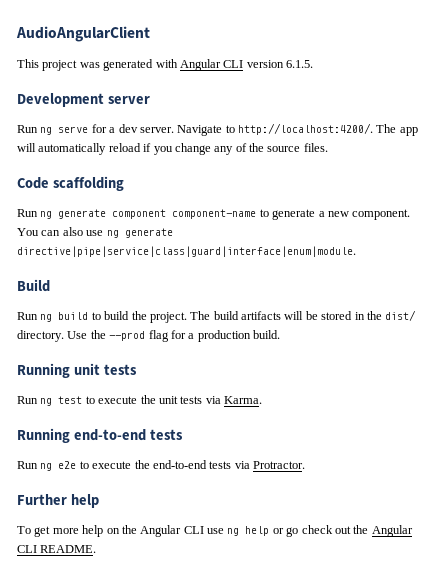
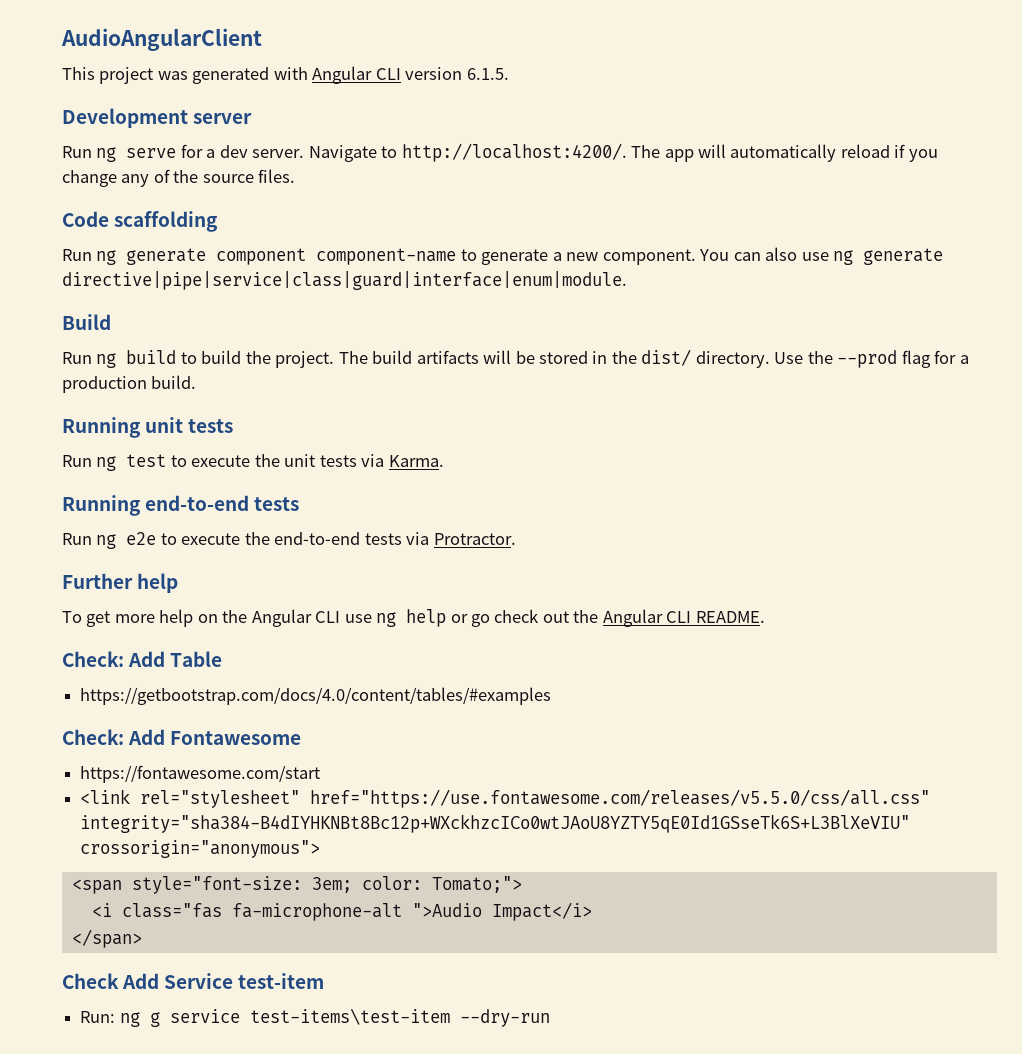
(97, 549) none -> [62,651,223,667] [80,687,552,705] [62,729,302,745] [80,765,321,783] [80,789,931,808] [80,814,911,833] [80,840,321,858] [71,876,522,894] [91,902,592,921] [71,929,142,948] [62,973,325,989] [80,1008,550,1027] // Check: Add Table // https://getbootstrap.com/docs/4.0/content/tables/#examples // Check: Add Fontawesome // https://fontawesome.com/start // <link rel="stylesheet" href="https://use.fontawesome.com/releases/v5.5.0/css/all.css" integrity="sha384-B4dIYHKNBt8Bc12p+WXckhzcICo0wtJAoU8YZTY5qE0Id1GSseTk6S+L3BlXeVIU" crossorigin="anonymous"> // <span style="font-size: 3em; color: Tomato;"> // <i class="fas fa-microphone-alt ">Audio Impact</i> // </span> // Check Add Service test-item // Run: ng g service test-items\test-item --dry-run

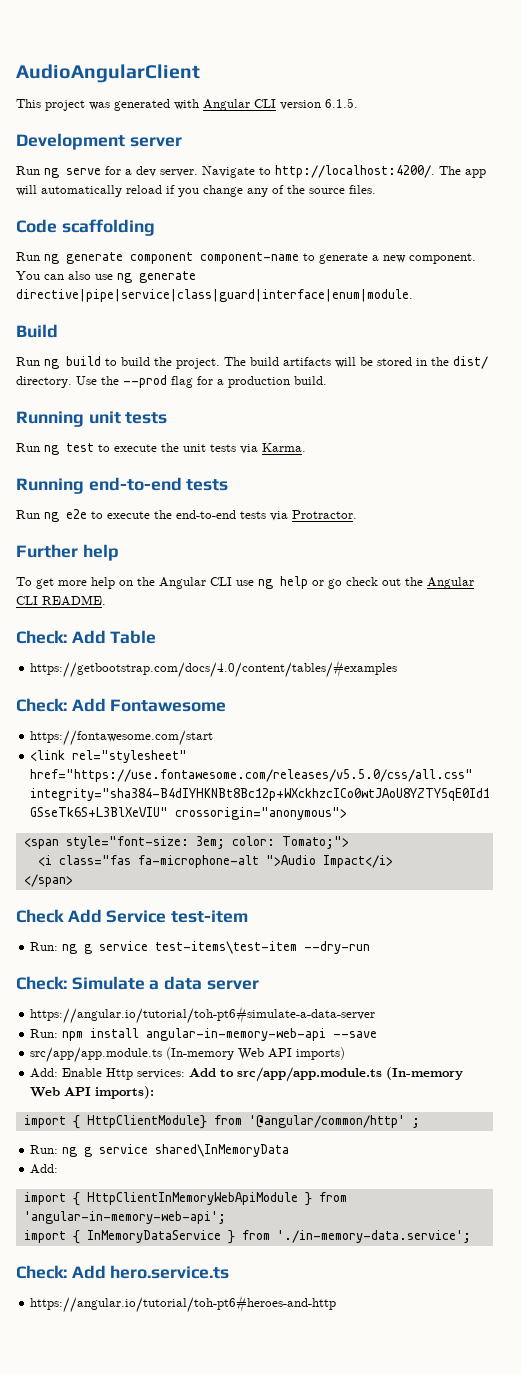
(550, 1018) none -> [16,976,259,990] [30,1006,376,1024] [30,1028,378,1041] [30,1047,346,1063] [30,1067,464,1082] [30,1086,155,1099] [23,1115,420,1129] [30,1144,290,1157] [30,1164,59,1174] [23,1192,347,1206] [23,1211,226,1224] [23,1230,471,1244] [16,1265,230,1279] [30,1295,337,1313] // Check: Simulate a data server // https://angular.io/tutorial/toh-pt6#simulate-a-data-server // Run: npm install angular-in-memory-web-api --save // src/app/app.module.ts (In-memory Web API imports) // Add: Enable Http services: Add to src/app/app.module.ts (In-memory Web API imports): // import { HttpClientModule} from '@angular/common/http' ; // Run: ng g service shared\InMemoryData // Add: // import { HttpClientInMemoryWebApiModule } from 'angular-in-memory-web-api'; // import { InMemoryDataService } from './in-memory-data.service'; // Check: Add hero.service.ts // https://angular.io/tutorial/toh-pt6#heroes-and-http

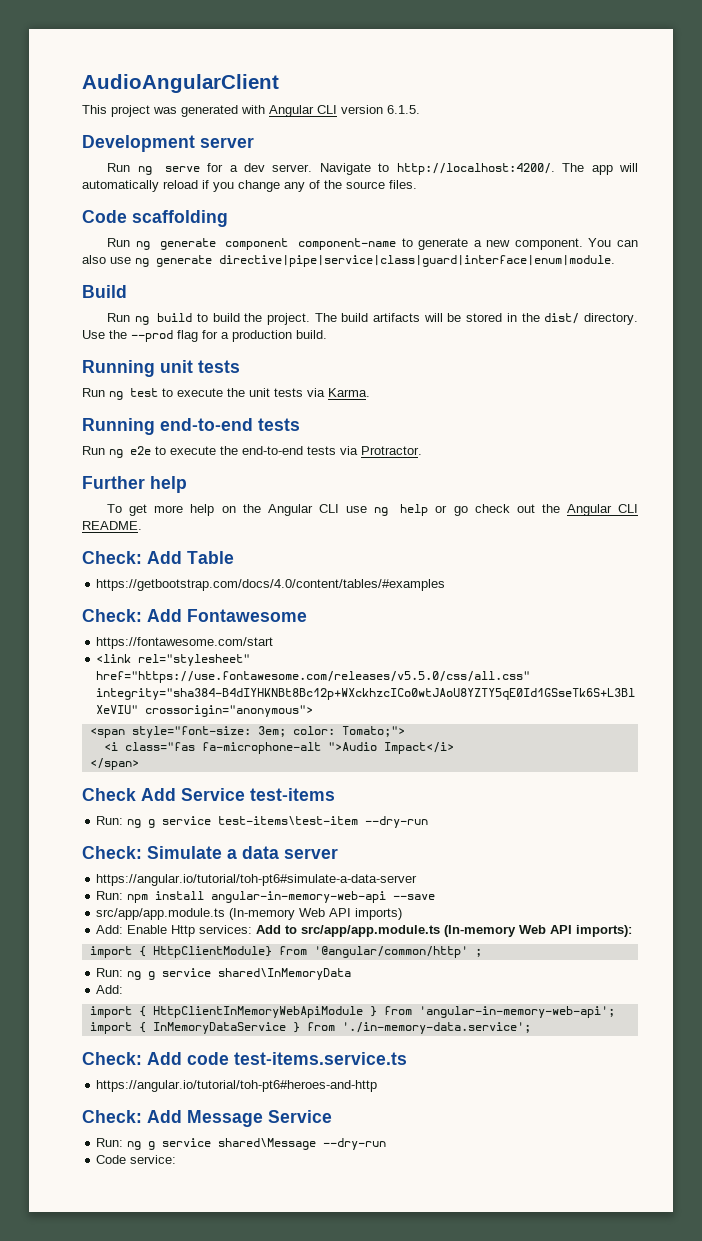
[171,910,249,923] test-item -> [250,788,335,801] test-items
[110,1265,230,1279] hero.service.ts -> [187,1052,407,1065] code test-items.service.ts
(337, 1304) none -> [82,1110,332,1127] [96,1138,387,1150] [96,1155,177,1164] // Check: Add Message Service // Run: ng g service shared\Message --dry-run // Code service:

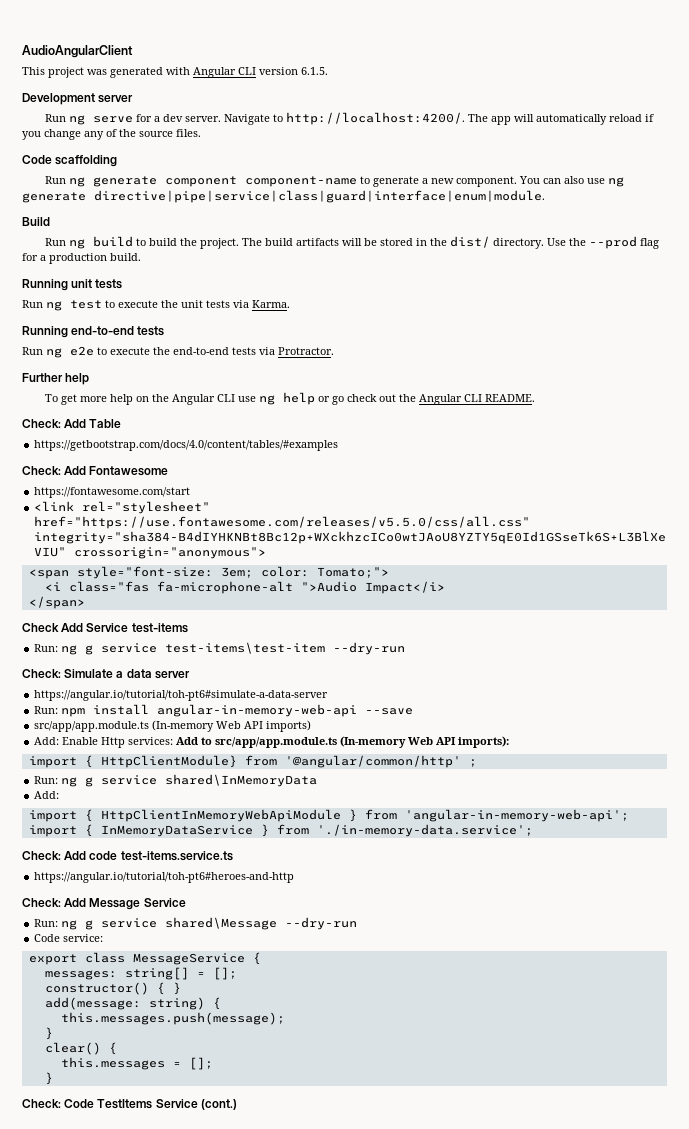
(177, 1159) none -> [28,952,261,965] [44,967,237,980] [44,982,181,995] [44,997,221,1010] [60,1012,285,1025] [44,1027,53,1040] [44,1042,117,1055] [60,1057,213,1070] [44,1072,53,1085] [22,1099,237,1110] // export class MessageService { // messages: string[] = []; // constructor() { } // add(message: string) { // this.messages.push(message); // } // clear() { // this.messages = []; // } // Check: Code TestItems Service (cont.)

